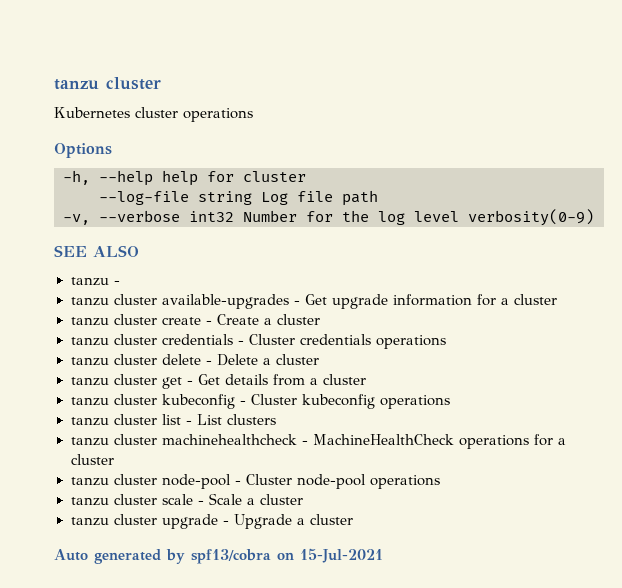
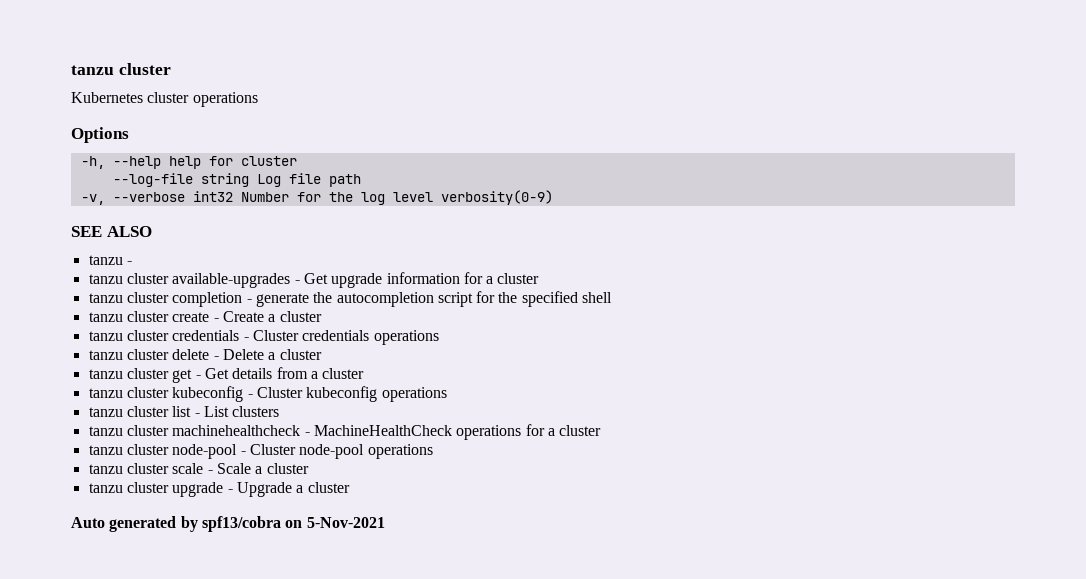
(557, 299) none -> [88,291,613,307] // tanzu cluster completion - generate the autocompletion script for the specified shell
[300,548,383,563] 15-Jul-2021 -> [306,517,385,528] 5-Nov-2021

